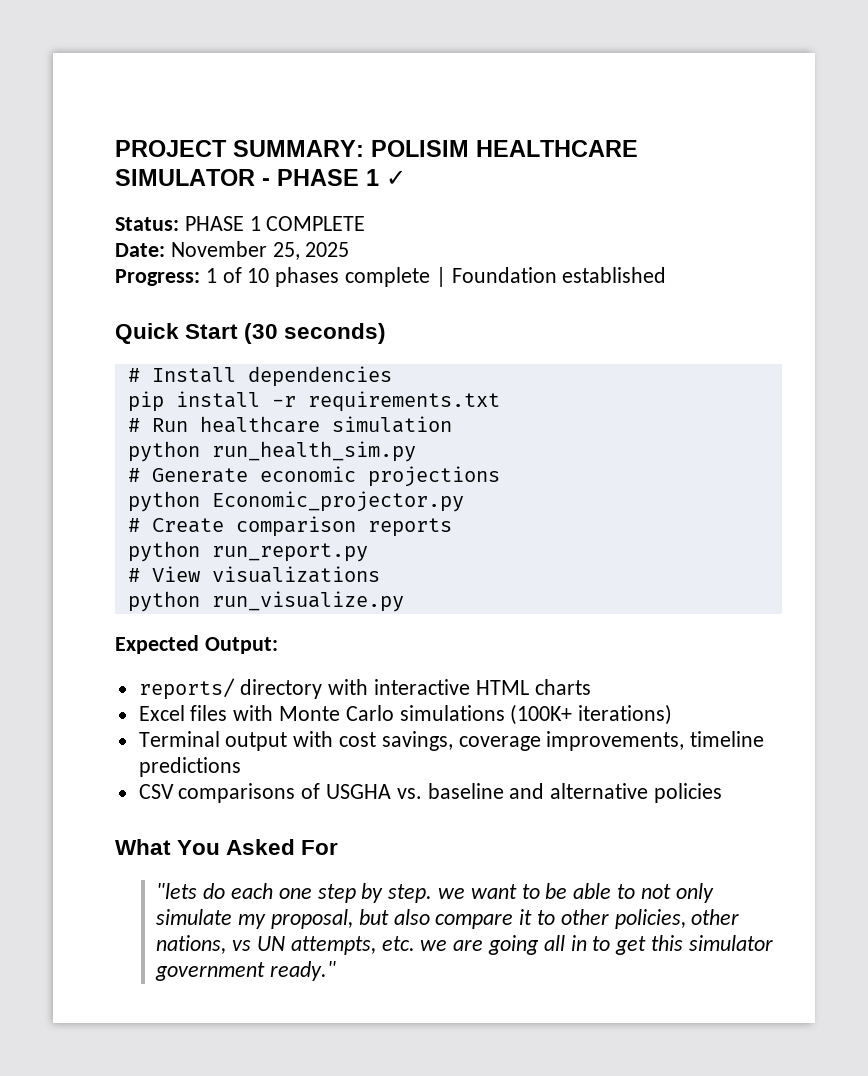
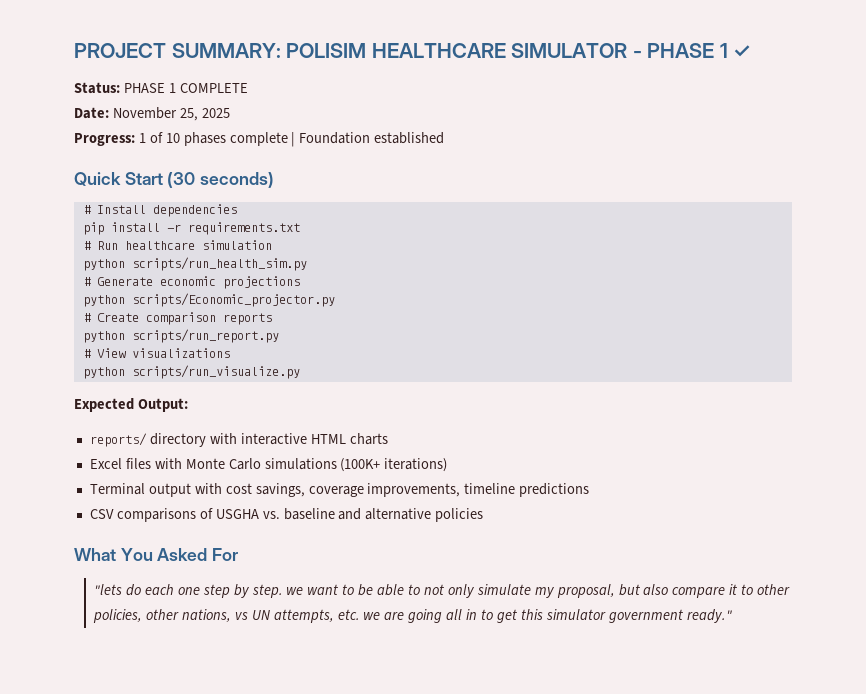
[211,441,416,462] run_health_sim.py -> [131,257,307,271] scripts/run_health_sim.py
[211,491,464,512] Economic_projector.py -> [131,293,335,307] scripts/Economic_projector.py
[211,543,368,562] run_report.py -> [131,329,279,343] scripts/run_report.py
[211,591,404,612] run_visualize.py -> [131,365,300,379] scripts/run_visualize.py

